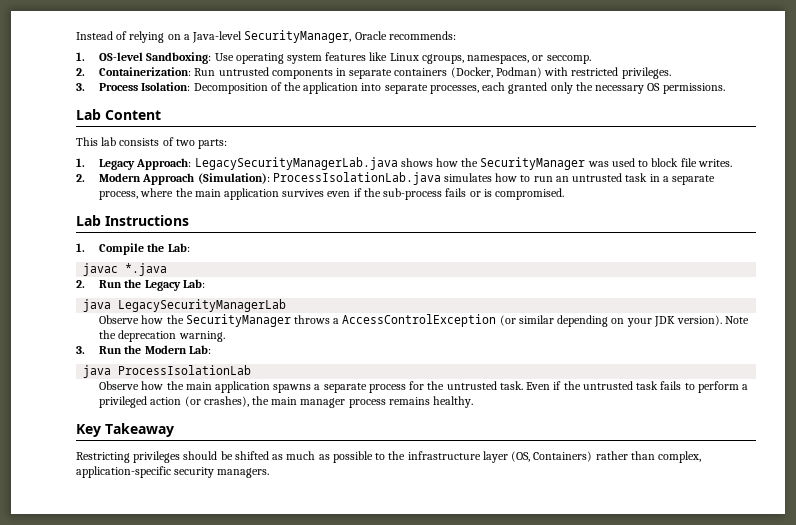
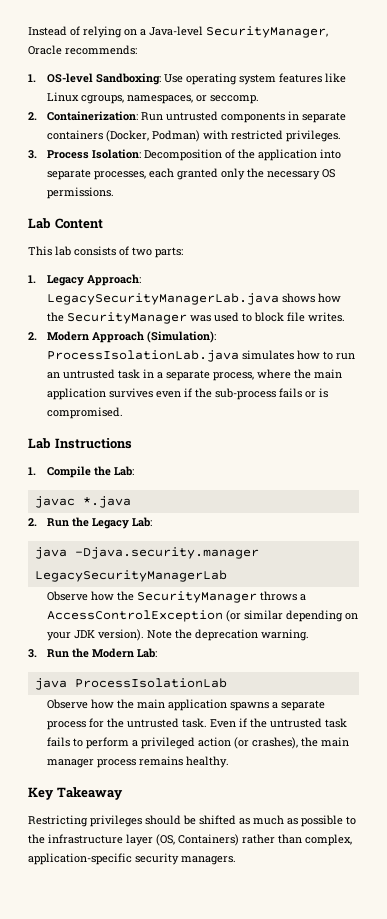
(112, 305) none -> [74,547,259,559] -Djava.security.manager

